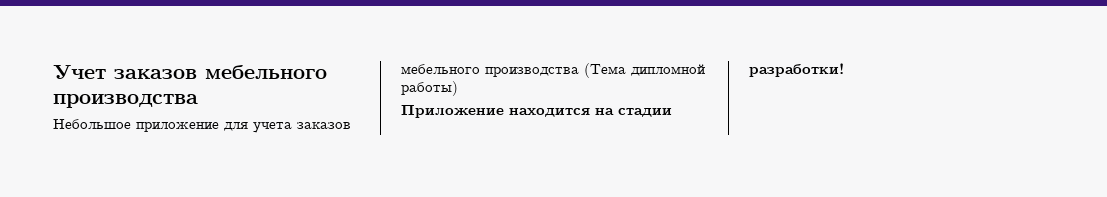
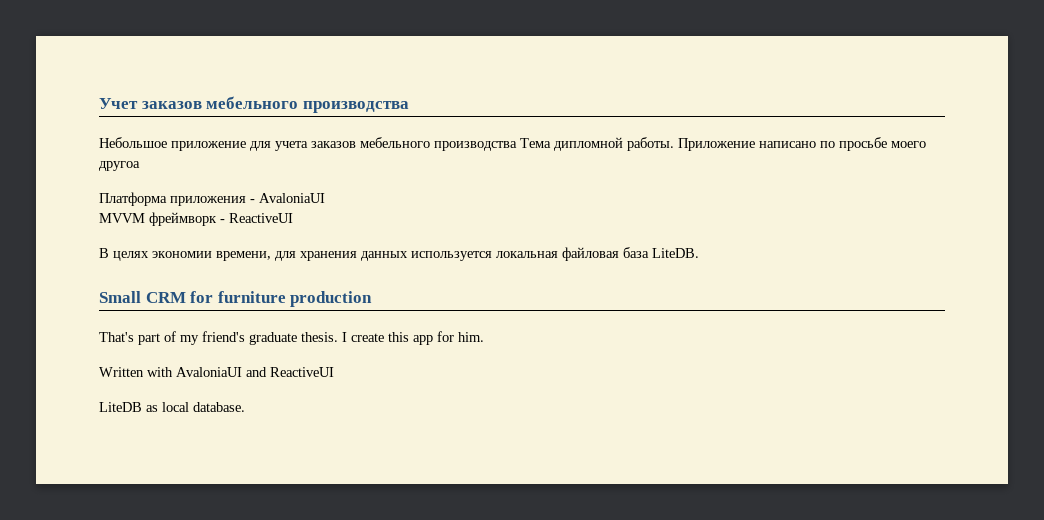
[584,63,705,78] [401,81,458,96] [401,105,672,118] [749,63,844,77] (Тема дипломной работы) // Приложение находится на стадии разработки! -> [520,137,926,151] [99,161,140,171] [99,192,325,206] [99,212,293,226] [99,247,699,261] [99,291,373,307] [99,331,484,345] [99,367,334,377] [99,402,245,412] Тема дипломной работы. Приложение написано по просьбе моего другоа // Платформа приложения - AvaloniaUI // MVVM фреймворк - ReactiveUI // В целях экономии времени, для хранения данных используется локальная файловая база LiteDB. // Small CRM for furniture production // That's part of my friend's graduate thesis. I create this app for him. // Written with AvaloniaUI and ReactiveUI // LiteDB as local database.

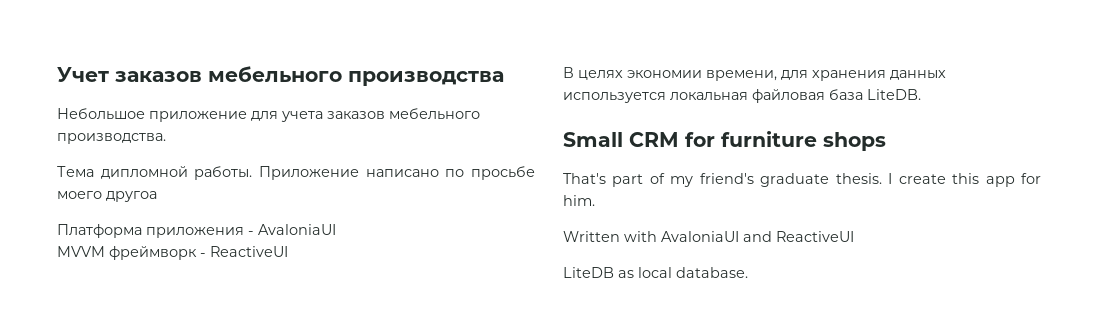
[434,141,517,151] производства -> [57,133,166,144] производства. //
[290,291,373,307] production -> [823,132,886,151] shops

